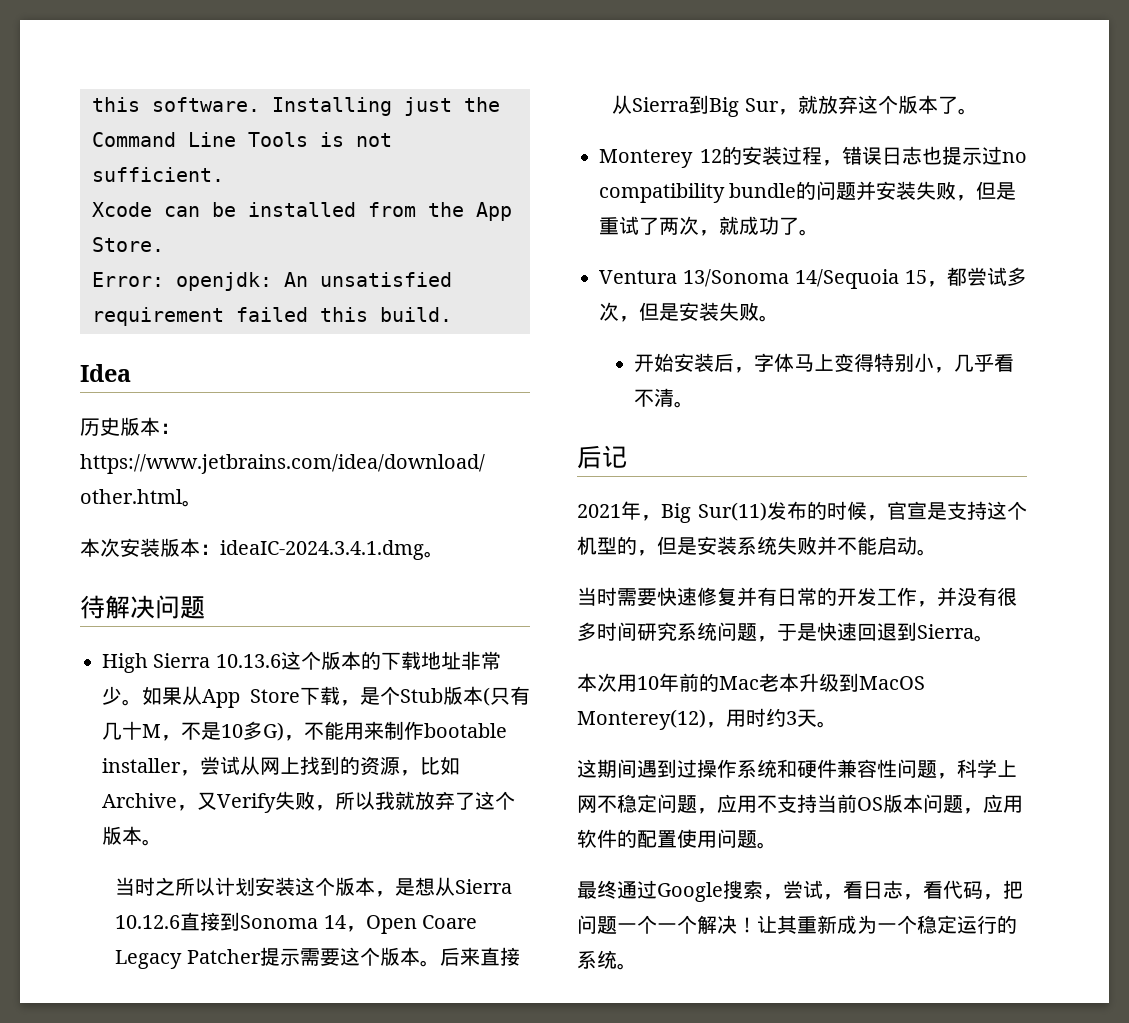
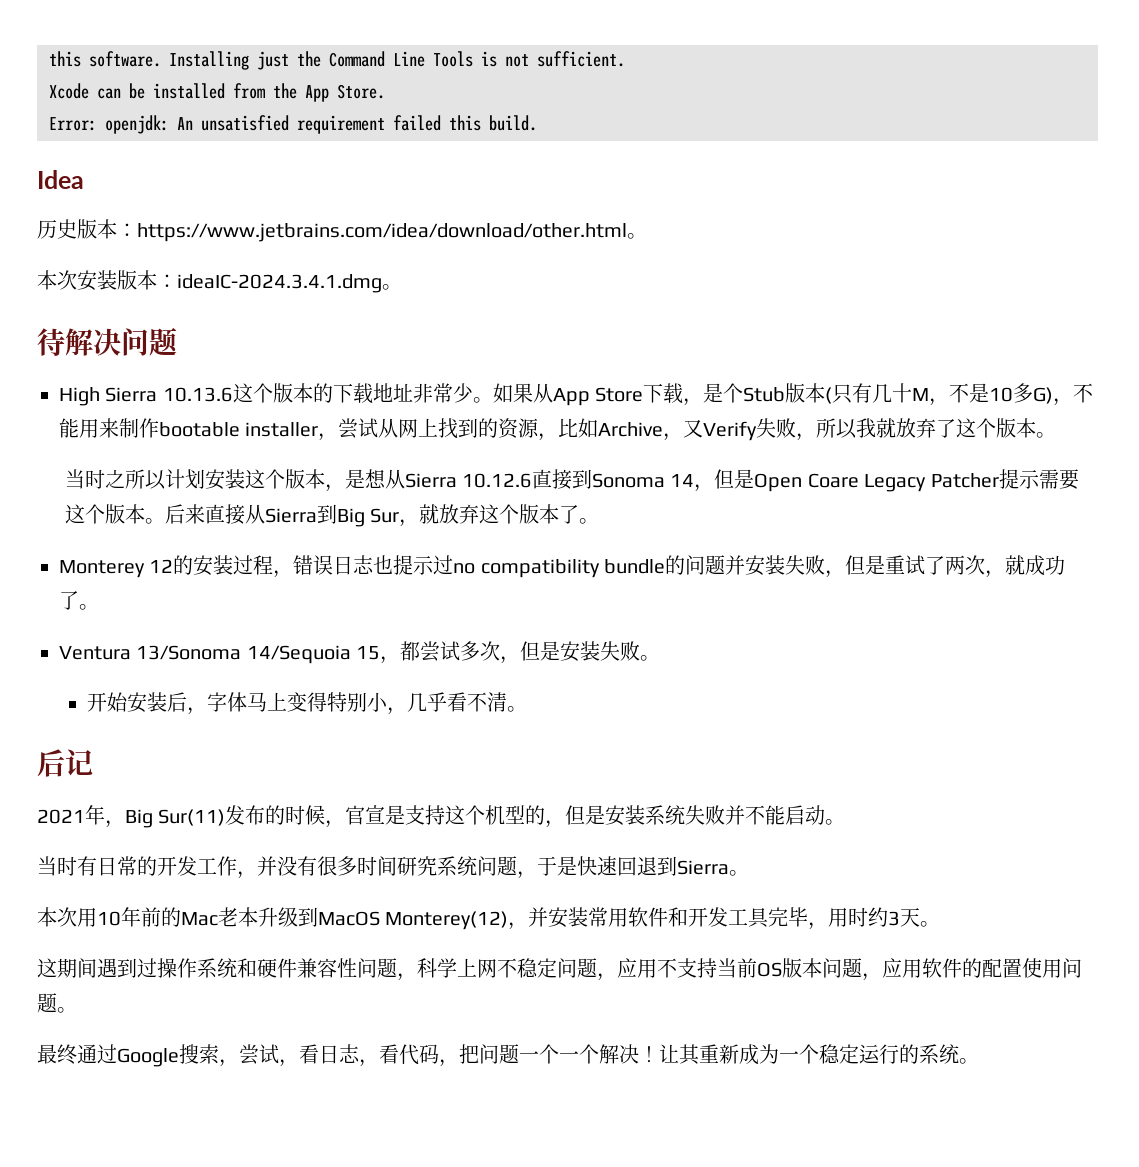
(366, 929) none -> [714,469,755,489] 但是
[617,587,757,607] 需要快速修复并 -> (77, 866) none
(726, 725) none -> [528,907,829,930] 并安装常用软件和开发工具完毕，

